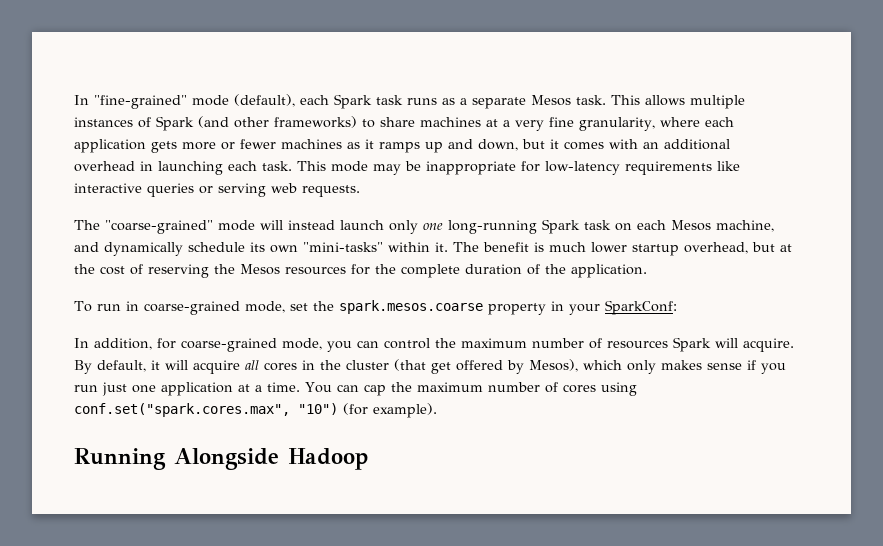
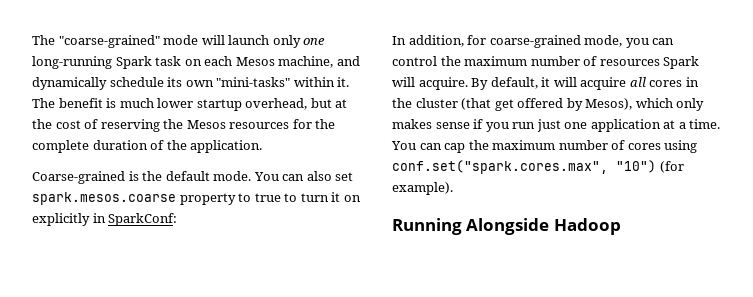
[74,94,745,109] [74,116,734,131] [74,139,730,153] [74,161,740,175] [74,183,360,197] In "fine-grained" mode (default), each Spark task runs as a separate Mesos task. This allows multiple instances of Spark (and other frameworks) to share machines at a very fine granularity, where each application gets more or fewer machines as it ramps up and down, but it comes with an additional overhead in launching each task. This mode may be inappropriate for low-latency requirements like interactive queries or serving web requests. // -> (32, 40) none
[288,220,335,230] instead -> (225, 40) none
[74,300,600,315] To run in coarse-grained mode, set the spark.mesos.coarse property in your -> [32,171,354,184] [32,192,361,205] [32,213,106,226] Coarse-grained is the default mode. You can also set spark.mesos.coarse property to true to turn it on explicitly in

